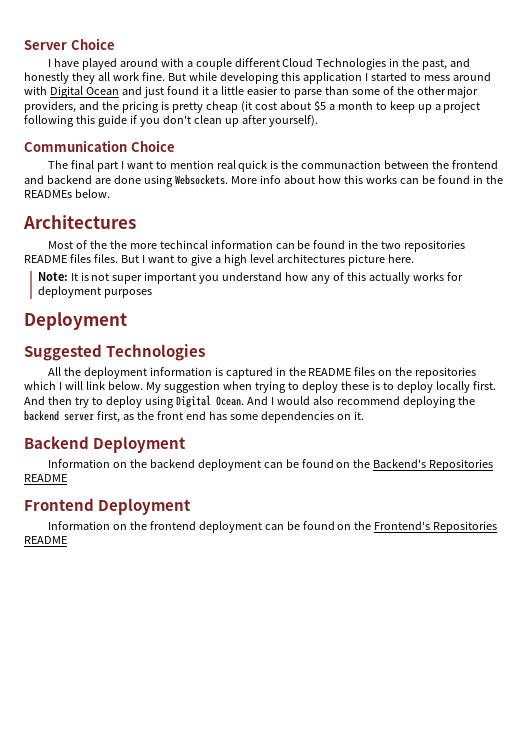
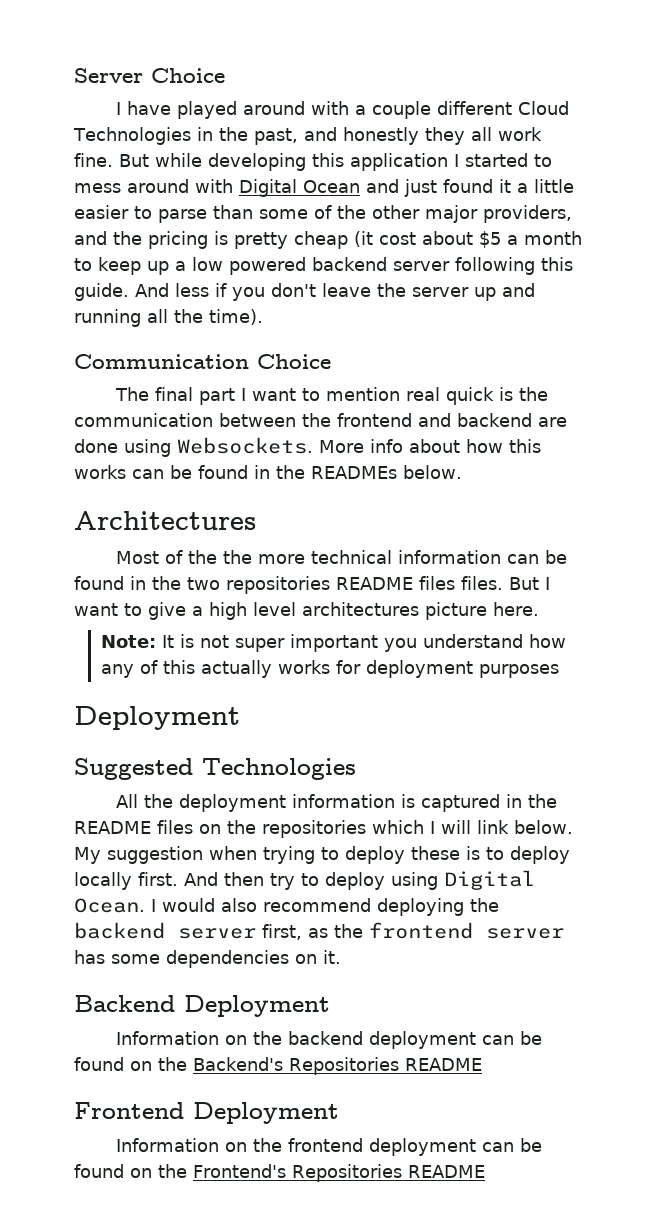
[443,101,481,113] [24,115,318,127] project following this guide if you don't clean up after yourself). -> [192,257,573,275] [74,283,535,301] [74,309,263,327] low powered backend server following this guide. And less if you don't leave the server up and running all the time).
[301,160,382,169] communaction -> [74,413,213,427] communication
[159,240,208,249] techincal -> [311,550,393,564] technical
[246,396,268,405] And -> (145, 905) none
[156,411,206,420] front end -> [369,922,564,939] frontend server

